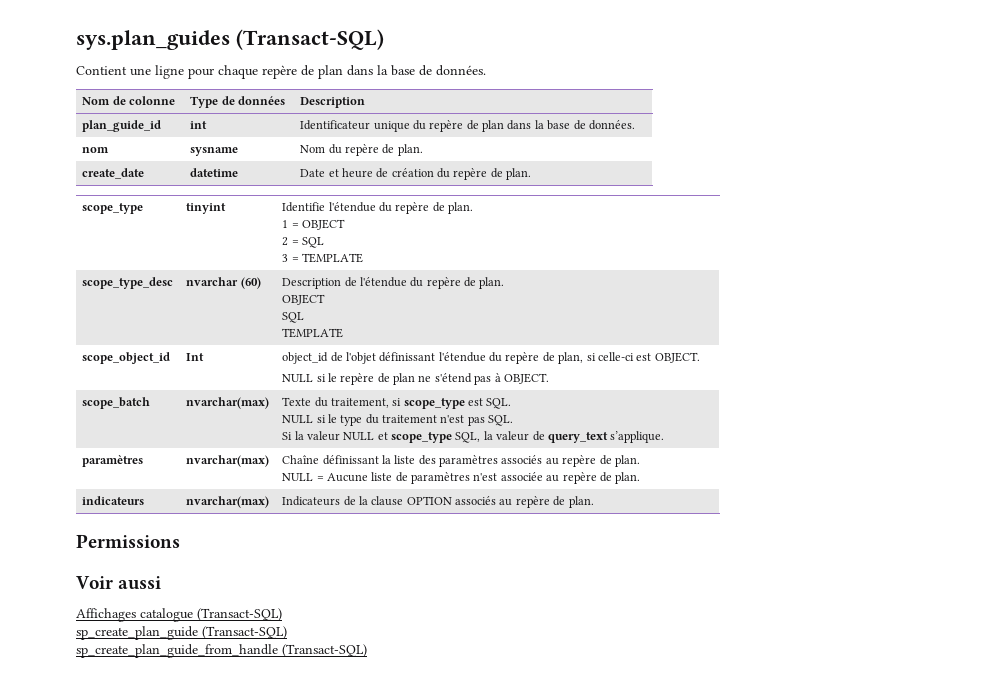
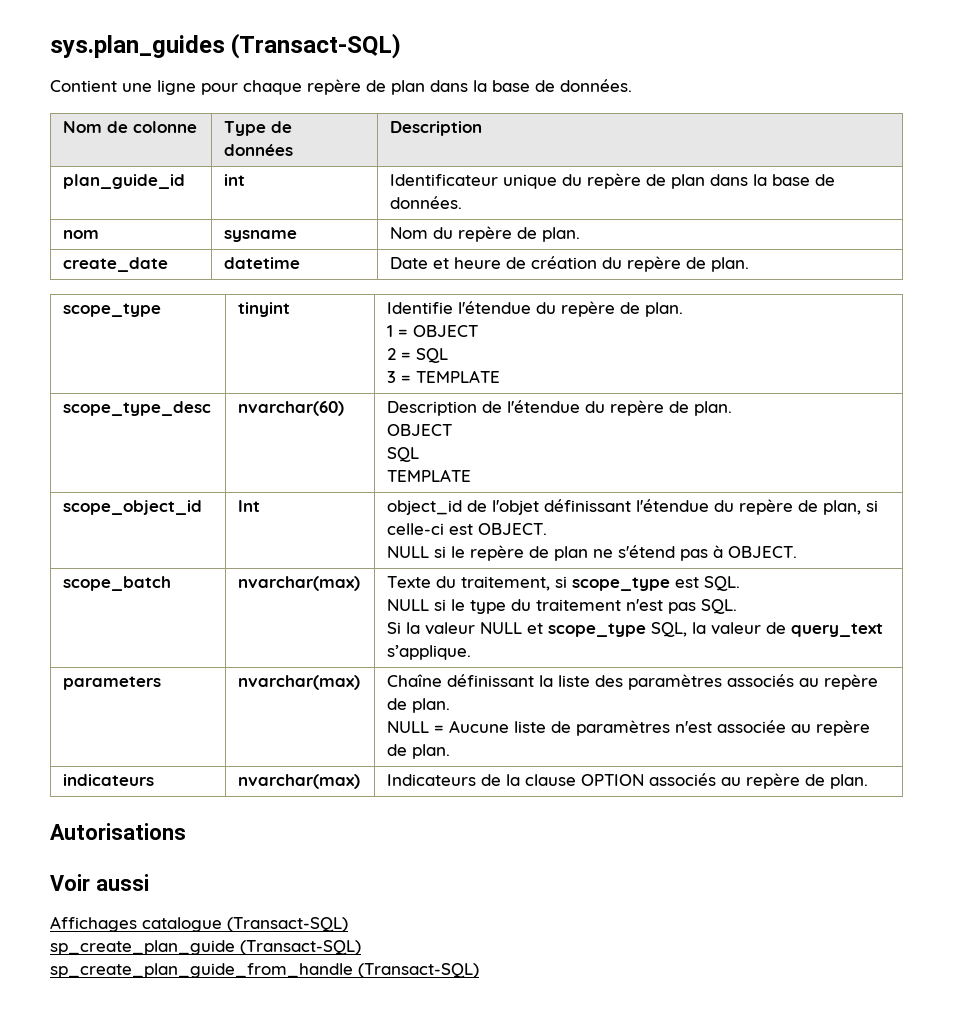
[186,277,261,289] nvarchar (60) -> [238,401,345,416] nvarchar(60)
[82,455,144,467] paramètres -> [63,676,162,690] parameters
[76,534,180,548] Permissions -> [50,823,186,840] Autorisations

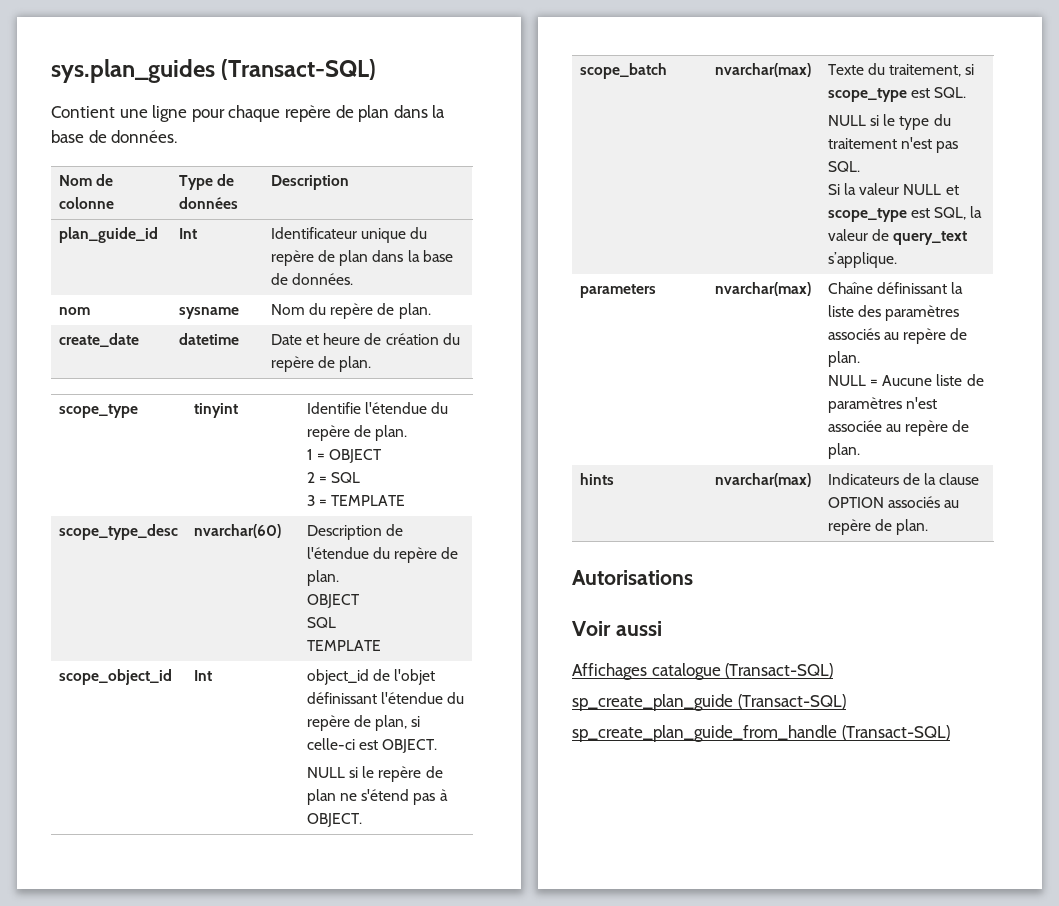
[224,174,246,186] int -> [178,228,197,239] Int
(647, 630) none -> [910,208,930,218] est
[63,774,155,786] indicateurs -> [579,473,614,485] hints

